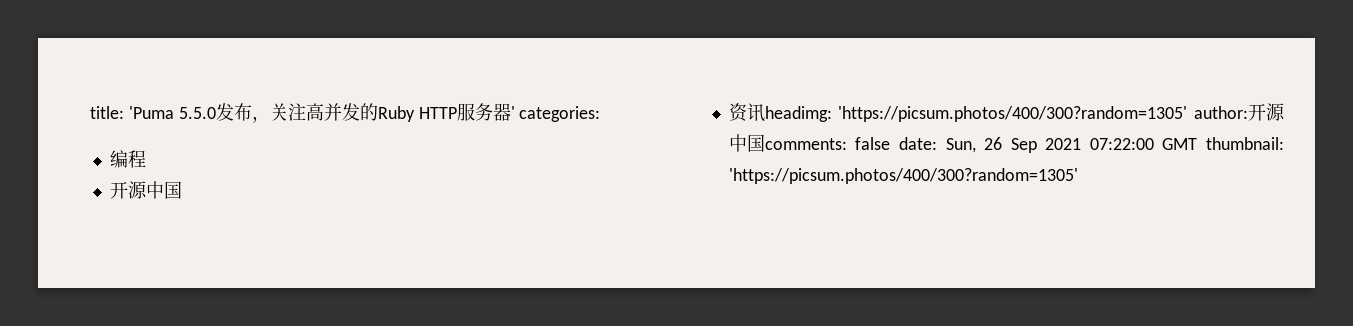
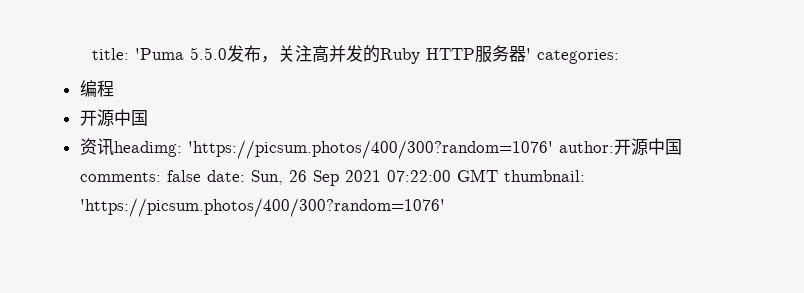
[838,106,1188,122] 'https://picsum.photos/400/300?random=1305' -> [187,140,553,159] 'https://picsum.photos/400/300?random=1076'
[728,168,1078,184] 'https://picsum.photos/400/300?random=1305' -> [79,198,445,217] 'https://picsum.photos/400/300?random=1076'

